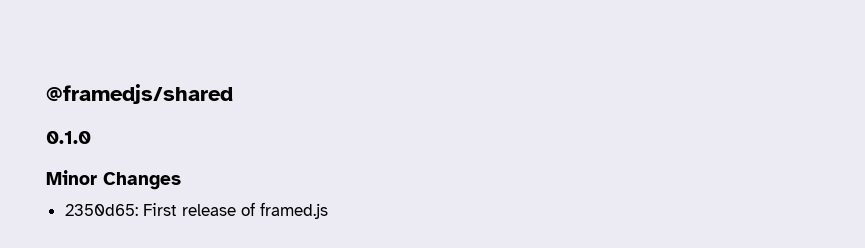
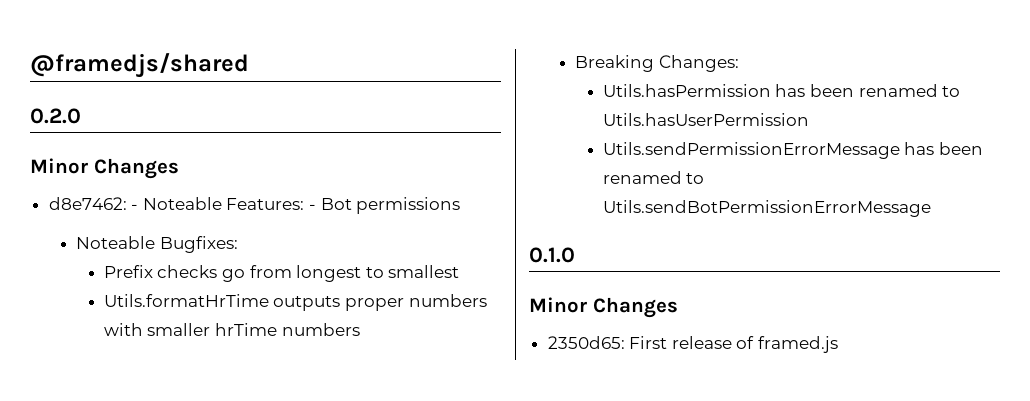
(233, 94) none -> [30,108,81,124] [30,158,179,179] [48,197,461,214] [76,236,238,253] [103,265,460,282] [103,294,487,311] [103,323,360,336] [575,55,739,72] [602,84,961,97] [602,113,809,126] [602,142,984,159] [602,171,705,184] [602,200,931,217] // 0.2.0 // Minor Changes // d8e7462: - Noteable Features: - Bot permissions // Noteable Bugfixes: // Prefix checks go from longest to smallest // Utils.formatHrTime outputs proper numbers with smaller hrTime numbers // Breaking Changes: // Utils.hasPermission has been renamed to Utils.hasUserPermission // Utils.sendPermissionErrorMessage has been renamed to Utils.sendBotPermissionErrorMessage

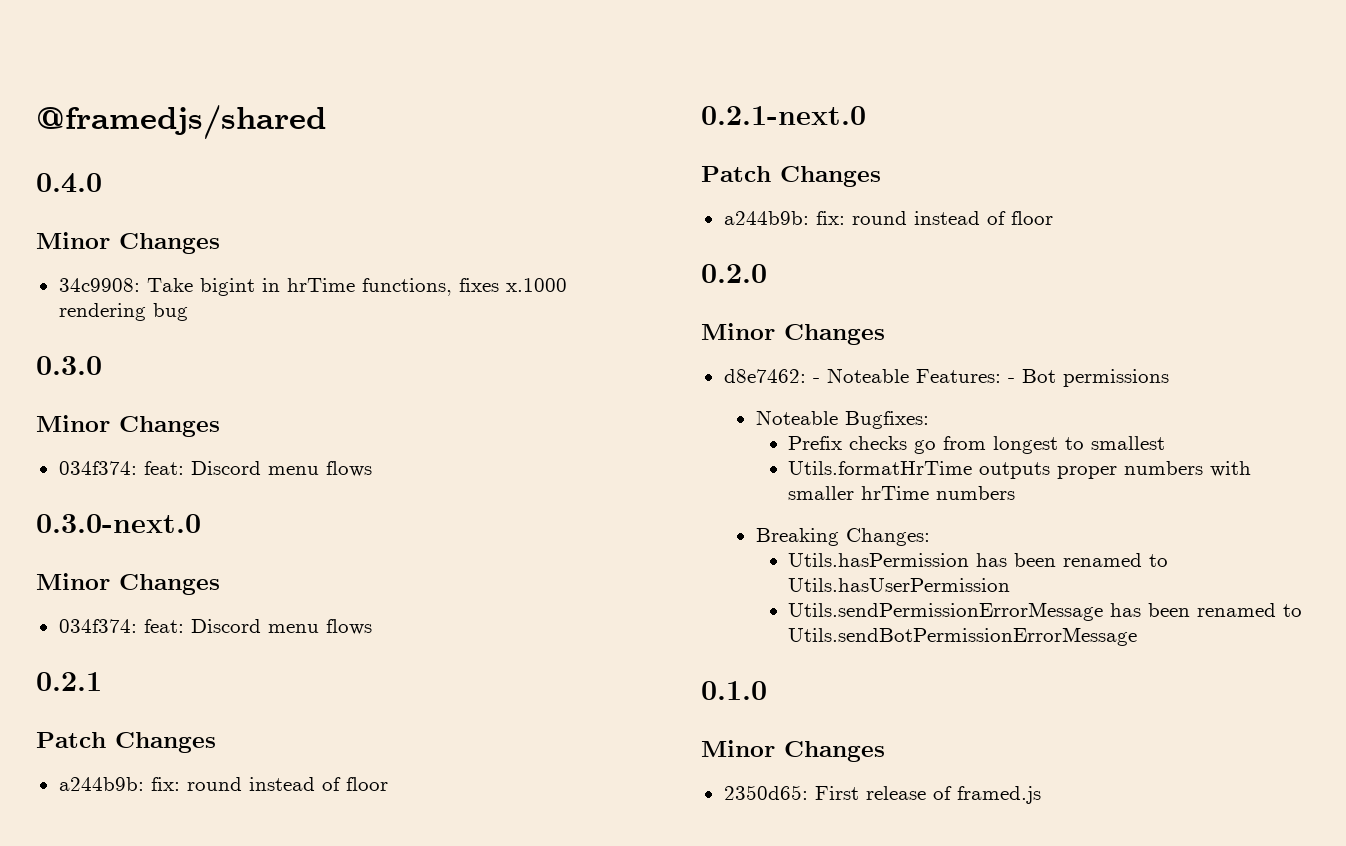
(249, 65) none -> [36,173,102,193] [36,232,220,254] [58,278,567,296] [58,303,188,321] [36,356,102,375] [36,415,220,437] [58,461,372,477] [36,514,201,533] [36,573,220,595] [58,619,372,635] [36,672,102,691] [36,732,216,753] [58,777,388,791] [701,106,866,125] [701,166,881,187] [723,211,1053,225] // 0.4.0 // Minor Changes // 34c9908: Take bigint in hrTime functions, fixes x.1000 rendering bug // 0.3.0 // Minor Changes // 034f374: feat: Discord menu flows // 0.3.0-next.0 // Minor Changes // 034f374: feat: Discord menu flows // 0.2.1 // Patch Changes // a244b9b: fix: round instead of floor // 0.2.1-next.0 // Patch Changes // a244b9b: fix: round instead of floor

